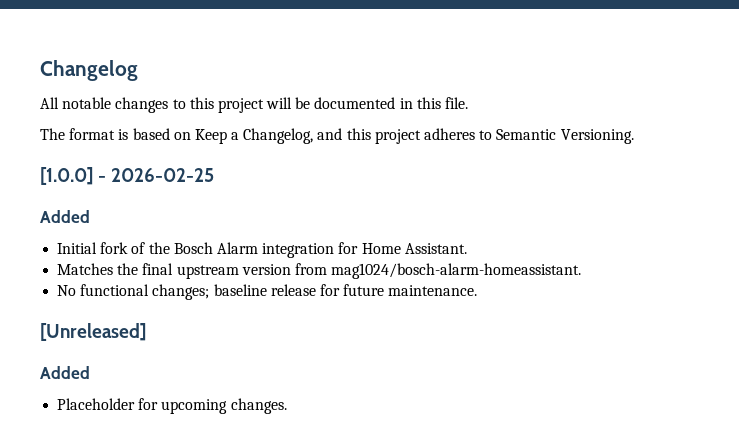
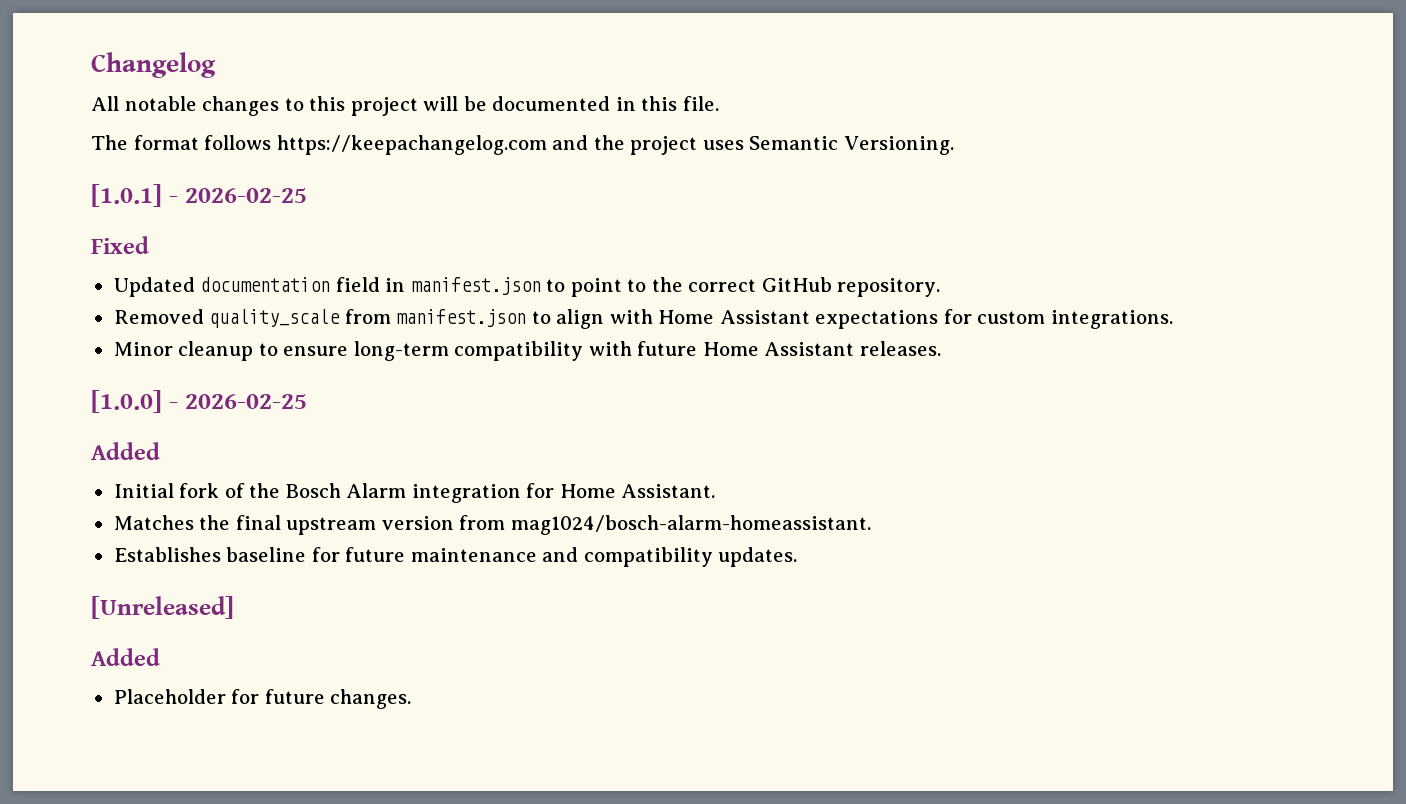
[118,128,634,144] is based on Keep a Changelog, and this project adheres to Semantic Versioning. -> [204,135,954,155] [91,184,307,207] [91,236,149,254] [113,277,941,297] [113,309,1173,329] [113,341,941,361] follows https://keepachangelog.com and the project uses Semantic Versioning. // [1.0.1] - 2026-02-25 // Fixed // Updated documentation field in manifest.json to point to the correct GitHub repository. // Removed quality_scale from manifest.json to align with Home Assistant expectations for custom integrations. // Minor cleanup to ensure long-term compatibility with future Home Assistant releases.
[57,284,478,300] No functional changes; baseline release for future maintenance. -> [113,547,798,567] Establishes baseline for future maintenance and compatibility updates.
[161,399,228,414] upcoming -> [264,689,325,704] future

